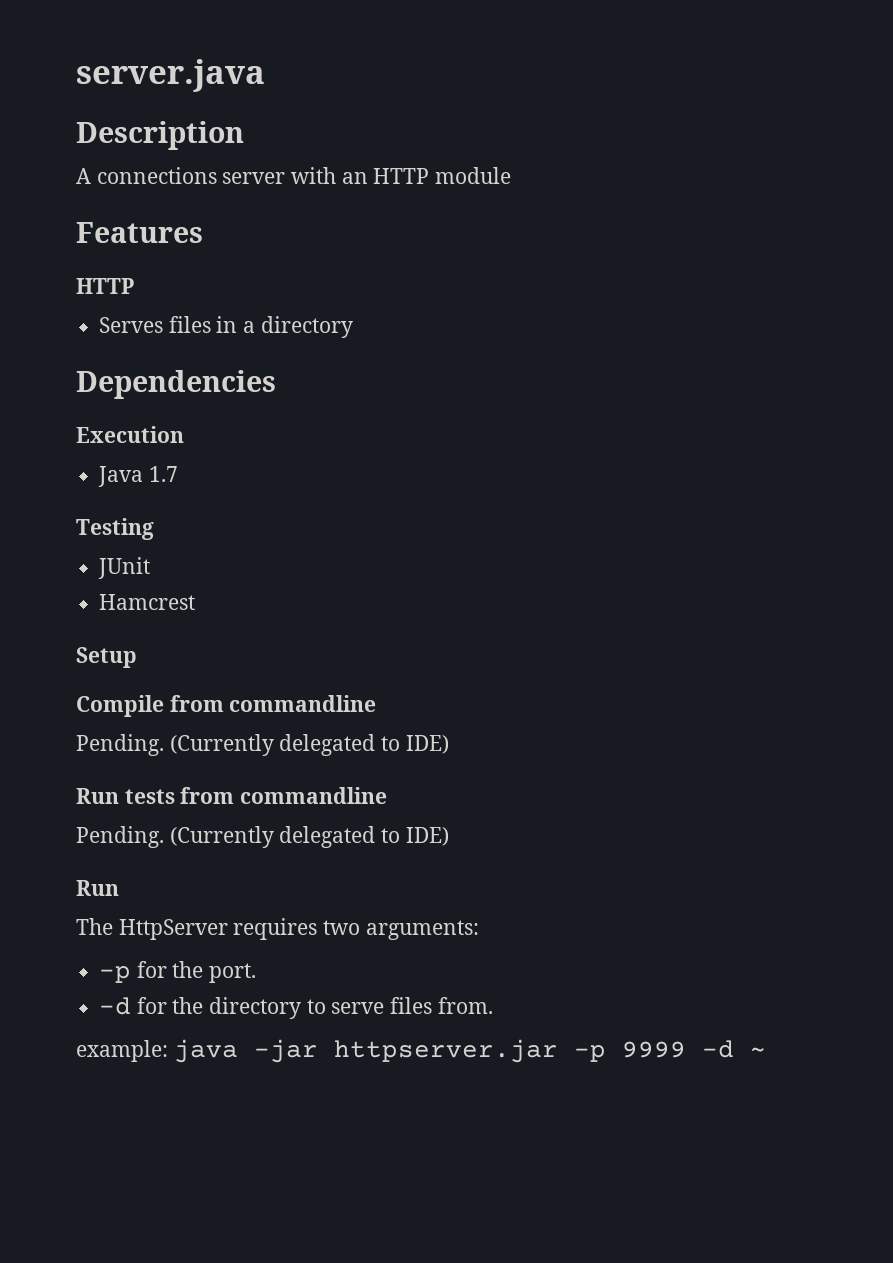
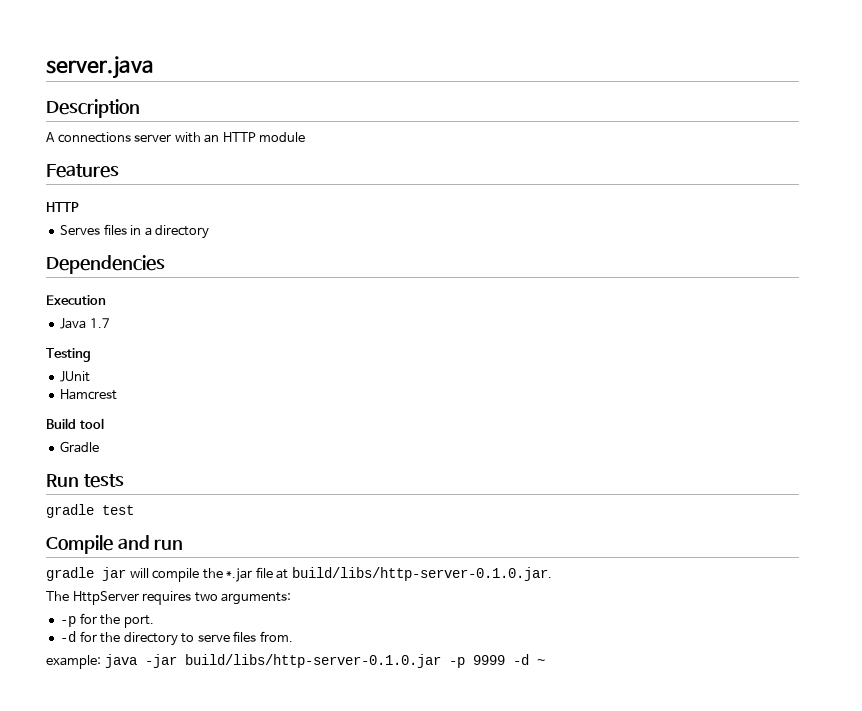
[76,647,137,668] [76,695,377,717] [76,734,449,756] [76,787,388,804] [76,826,449,848] [76,880,119,896] Setup // Compile from commandline // Pending. (Currently delegated to IDE) // Run tests from commandline // Pending. (Currently delegated to IDE) // Run -> [46,418,104,429] [60,441,100,453] [46,474,124,488] [46,504,134,518] [46,535,184,554] [46,567,552,582] Build tool // Gradle // Run tests // gradle test // Compile and run // gradle jar will compile the *.jar file at build/libs/http-server-0.1.0.jar.
[333,1039,558,1063] httpserver.jar -> [184,654,441,668] build/libs/http-server-0.1.0.jar

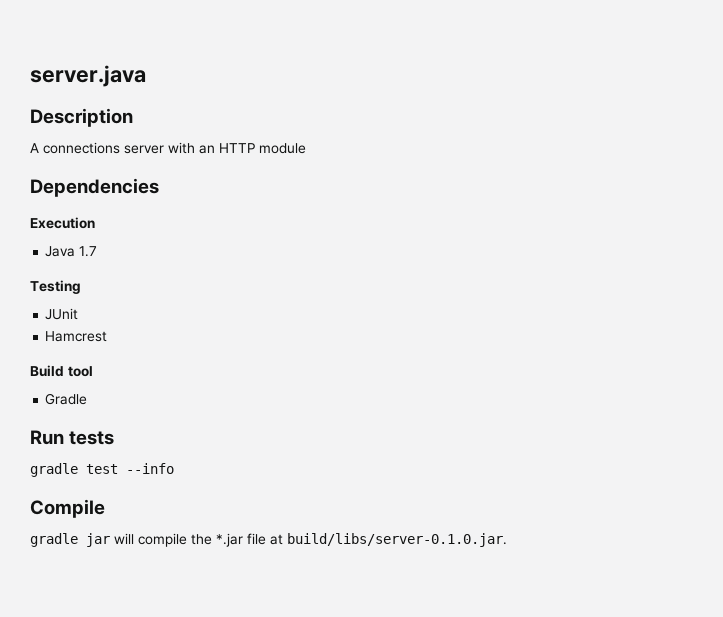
[46,164,119,178] [46,202,79,212] [60,224,210,239] // Features // HTTP // Serves files in a directory -> (306, 148) none
(134, 510) none -> [126,463,174,474] --info
[117,535,184,550] and run -> (105, 508) none
[291,567,552,581] [46,591,292,605] [60,613,154,628] [60,631,293,646] [46,654,545,669] build/libs/http-server-0.1.0.jar. // The HttpServer requires two arguments: // -p for the port. // -d for the directory to serve files from. // example: java -jar build/libs/http-server-0.1.0.jar -p 9999 -d ~ -> [287,533,507,547] build/libs/server-0.1.0.jar.

